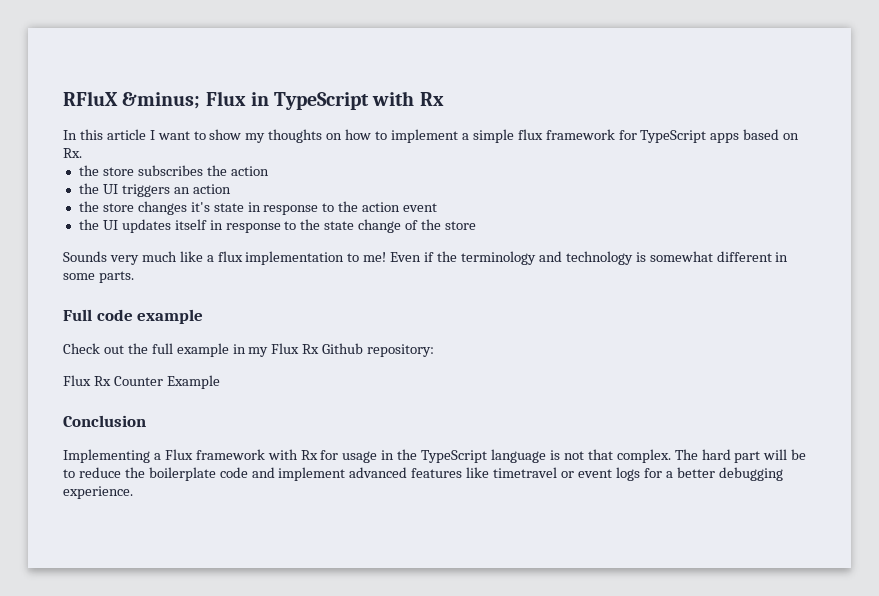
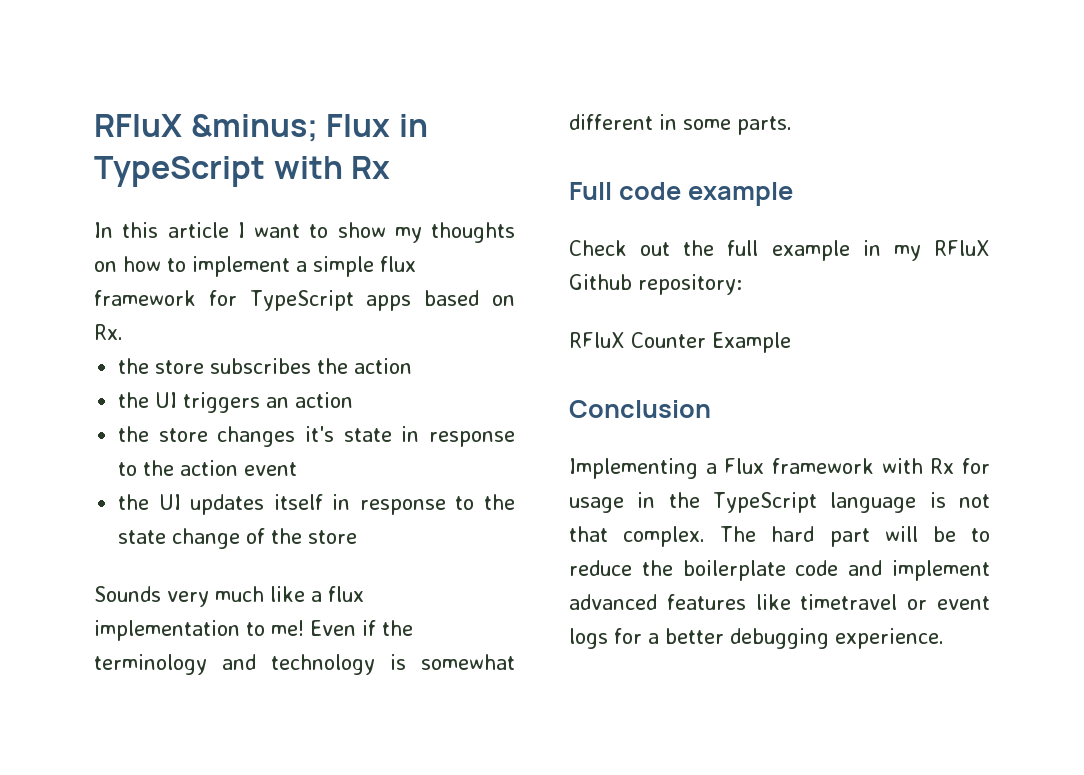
[271,343,320,354] Flux Rx -> [934,240,990,256] RFluX
[63,375,111,386] Flux Rx -> [569,332,625,348] RFluX

